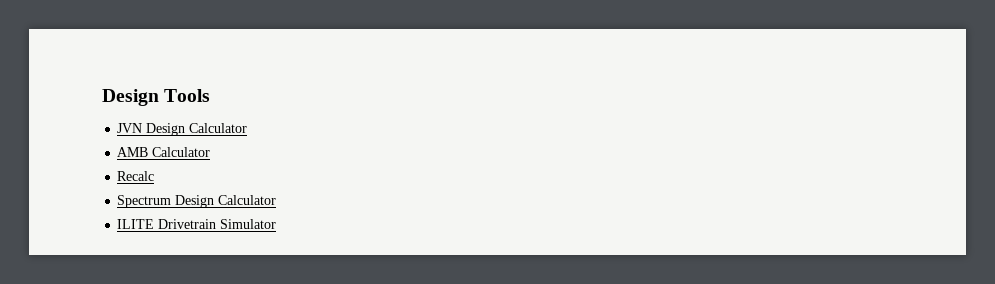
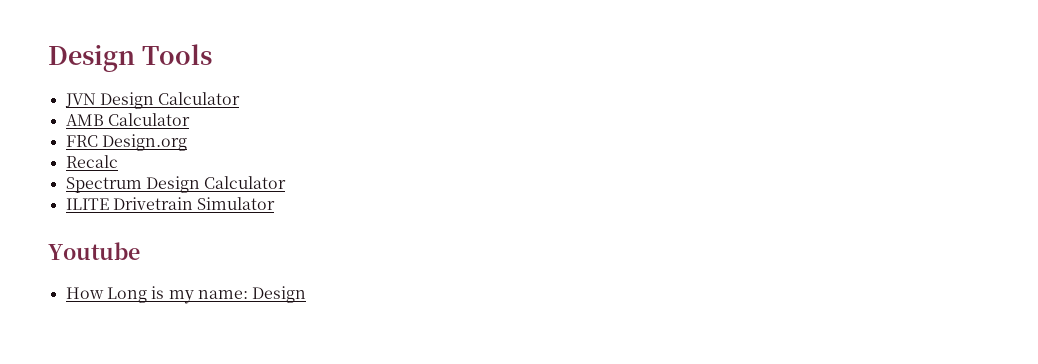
(211, 152) none -> [65,134,187,151] // FRC Design.org
(277, 224) none -> [48,242,140,260] [65,286,307,304] // Youtube // How Long is my name: Design

